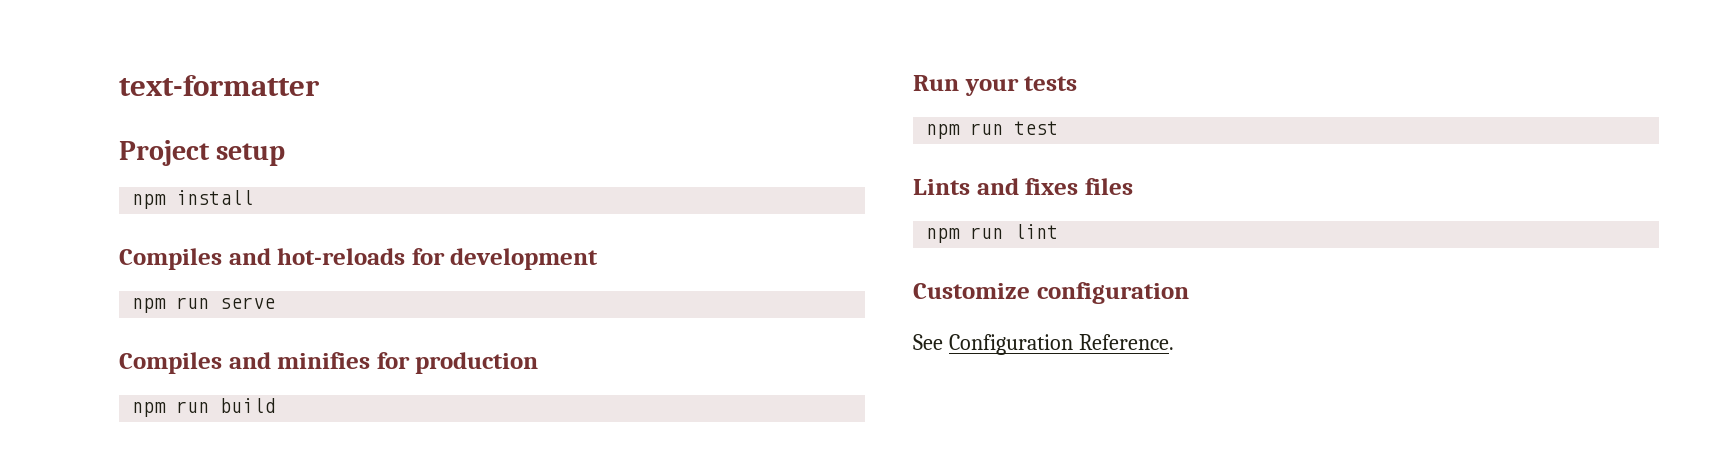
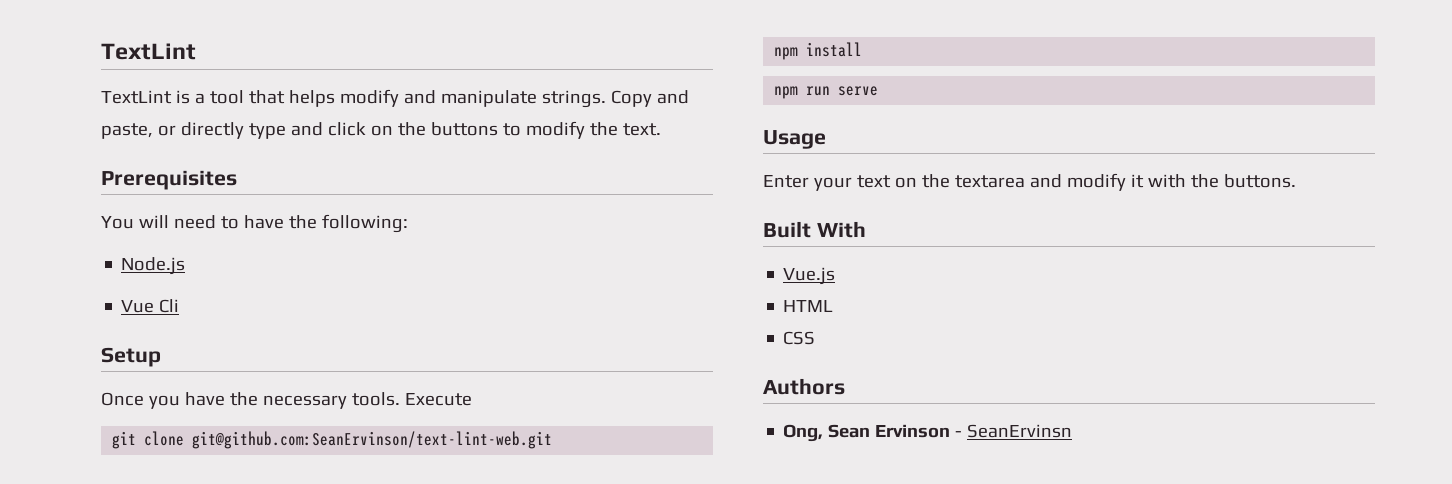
[119,75,320,96] [119,140,286,166] [132,190,254,209] [119,248,599,270] [132,297,276,313] [119,352,539,374] [132,398,276,417] [913,75,1078,96] [926,121,1059,139] [913,178,1133,195] [926,224,1059,243] [913,282,1189,304] [913,334,1174,355] text-formatter // Project setup // npm install // Compiles and hot-reloads for development // npm run serve // Compiles and minifies for production // npm run build // Run your tests // npm run test // Lints and fixes files // npm run lint // Customize configuration // See Configuration Reference. -> [101,43,196,60] [101,89,689,108] [101,121,661,139] [101,170,237,190] [101,214,408,233] [121,257,186,275] [121,299,180,313] [101,347,161,367] [101,392,472,409] [112,431,553,449] [774,42,863,60] [774,86,879,99] [763,130,826,149] [763,173,1296,191] [763,221,866,238] [783,267,836,285] [783,300,834,312] [783,331,816,345] [763,378,845,395] [783,424,1073,442] TextLint // TextLint is a tool that helps modify and manipulate strings. Copy and paste, or directly type and click on the buttons to modify the text. // Prerequisites // You will need to have the following: // Node.js // Vue Cli // Setup // Once you have the necessary tools. Execute // git clone git@github.com:SeanErvinson/text-lint-web.git // npm install // npm run serve // Usage // Enter your text on the textarea and modify it with the buttons. // Built With // Vue.js // HTML // CSS // Authors // Ong, Sean Ervinson - SeanErvinsn

